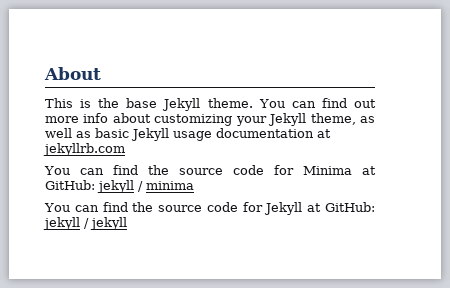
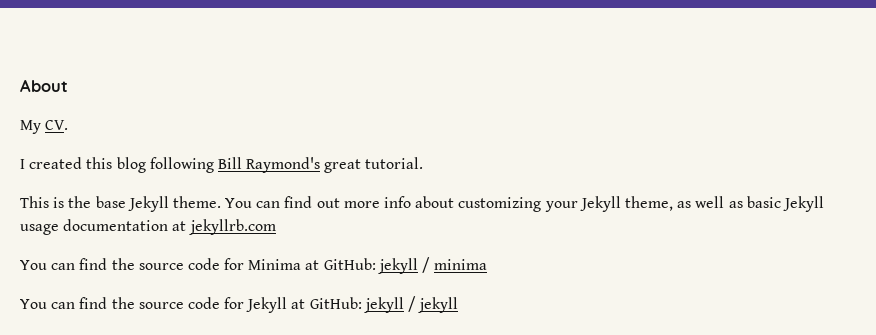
(101, 73) none -> [20,120,69,134] [20,157,424,173] // My CV. // I created this blog following Bill Raymond's great tutorial.

